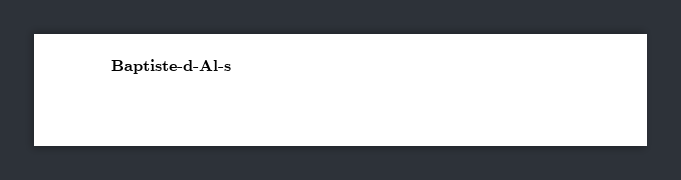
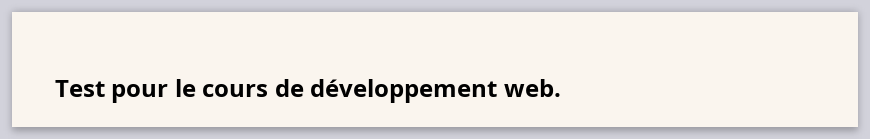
[111,59,231,74] Baptiste-d-Al-s -> [55,79,561,103] Test pour le cours de développement web.

